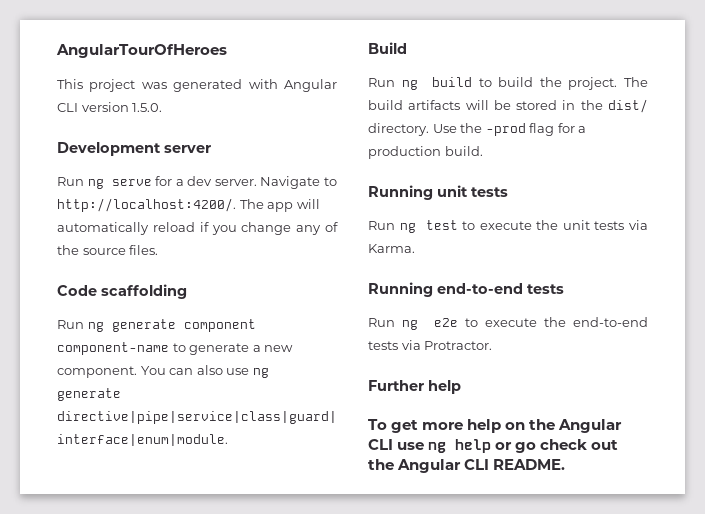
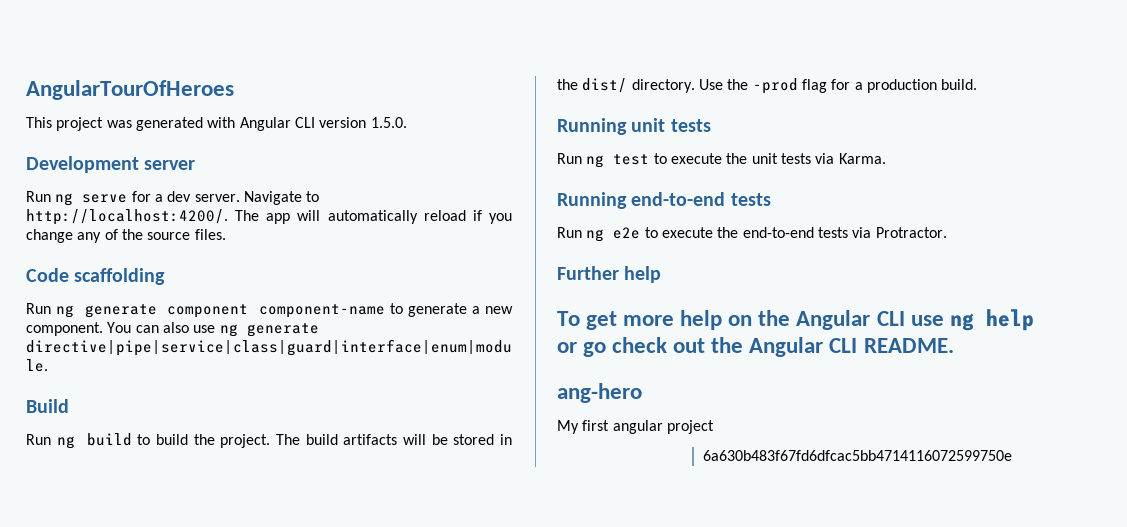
(566, 464) none -> [557,383,642,403] [557,420,714,434] [702,450,1012,461] // ang-hero // My first angular project // 6a630b483f67fd6dfcac5bb4714116072599750e

